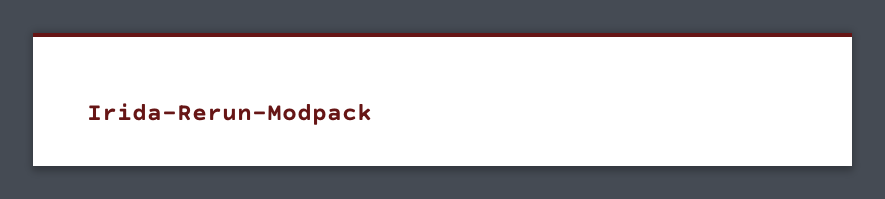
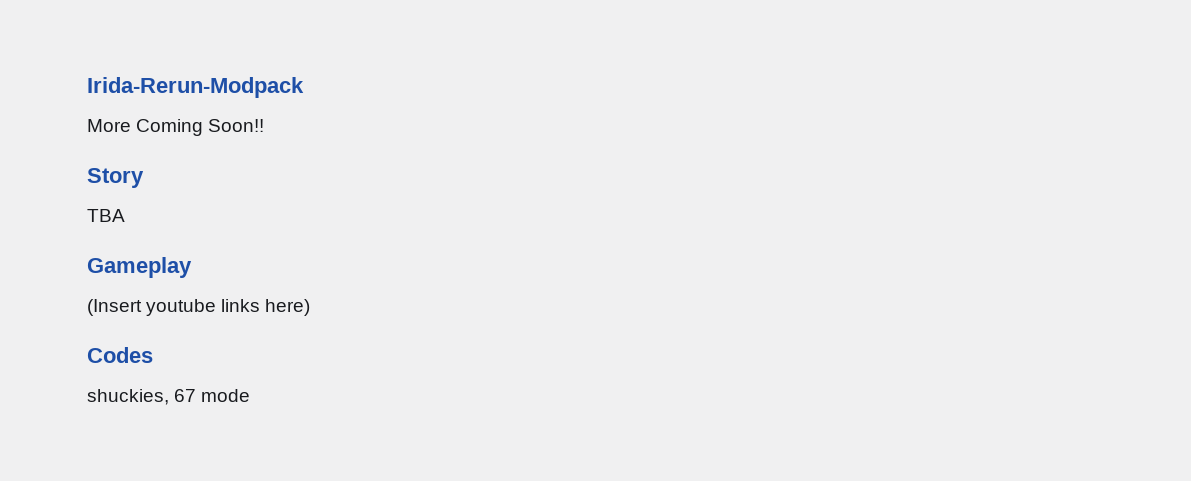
(372, 114) none -> [87,119,265,136] [87,168,144,188] [87,209,125,222] [87,257,192,278] [87,299,311,316] [87,347,153,363] [87,389,251,405] // More Coming Soon!! // Story // TBA // Gameplay // (Insert youtube links here) // Codes // shuckies, 67 mode

